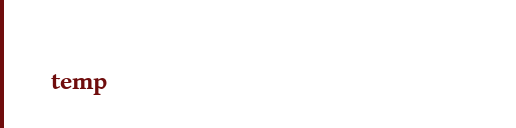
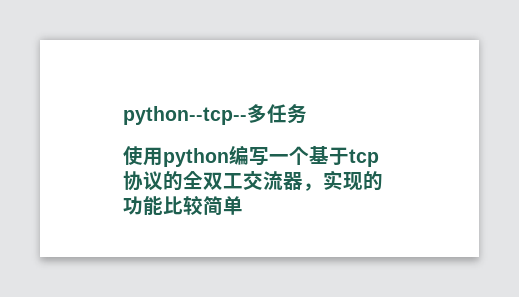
[51,74,107,95] temp -> [123,104,307,125] [123,145,379,167] [123,170,383,191] [123,195,243,215] python--tcp--多任务 // 使用python编写一个基于tcp协议的全双工交流器，实现的功能比较简单

